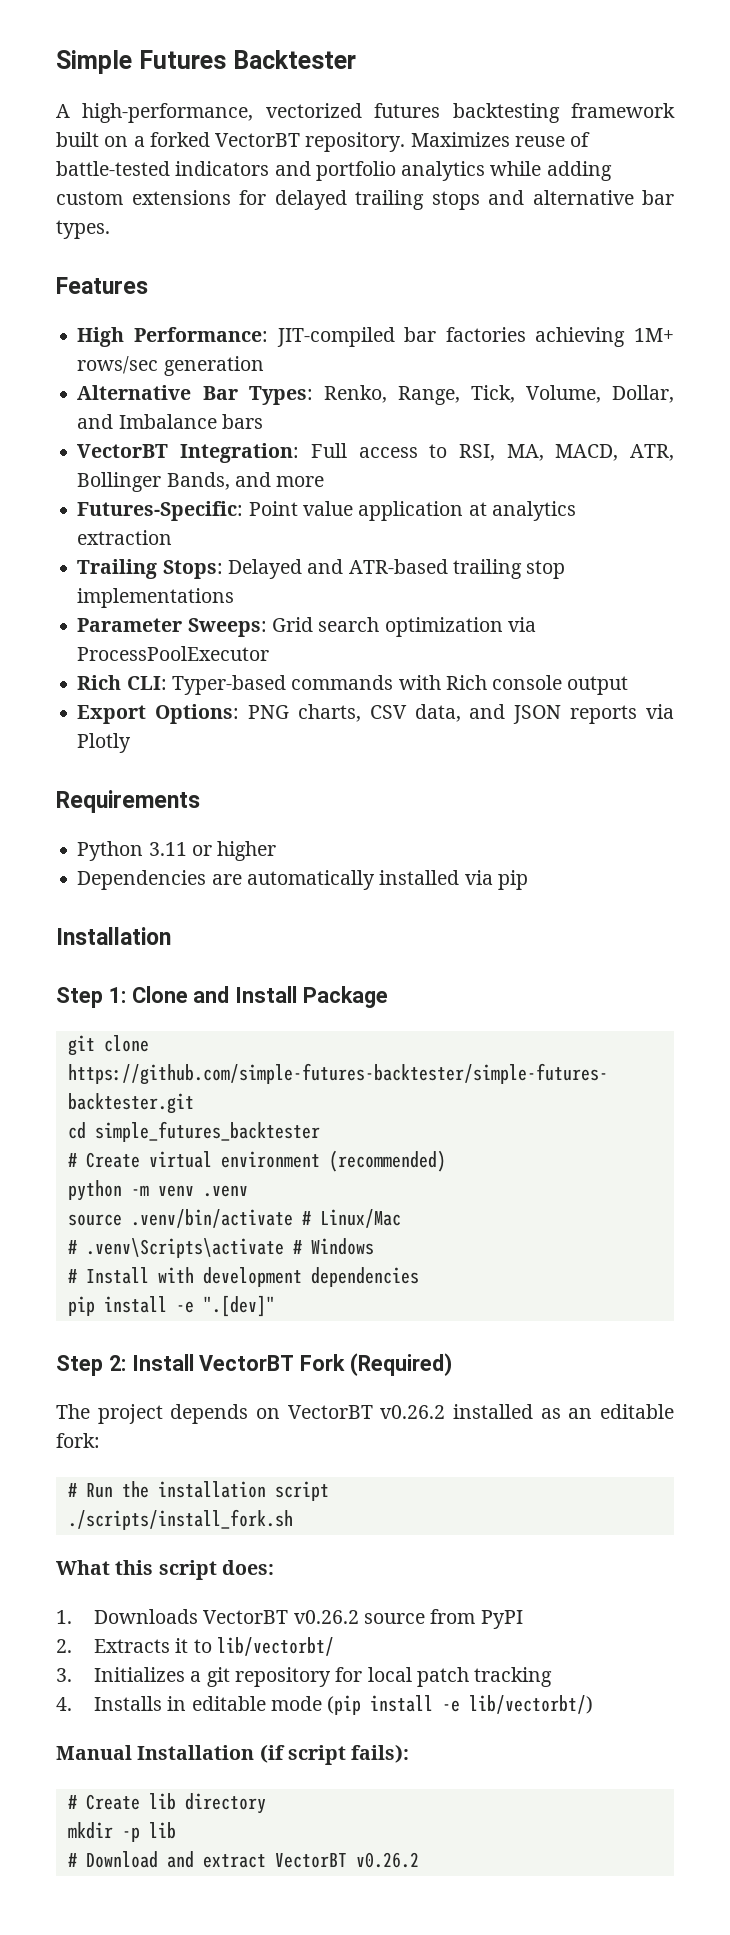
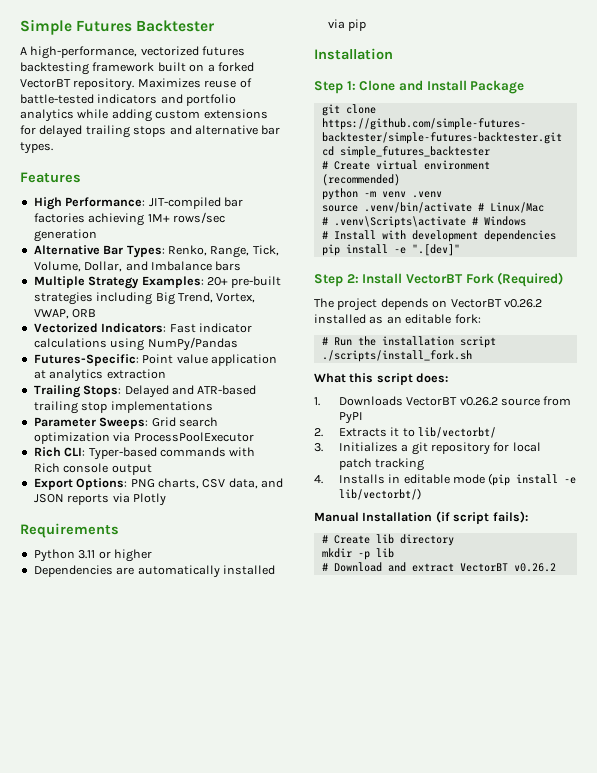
[77,443,675,463] [77,472,325,492] VectorBT Integration: Full access to RSI, MA, MACD, ATR, Bollinger Bands, and more -> [33,276,282,289] [33,292,256,305] [33,309,97,319] [33,323,252,333] [33,337,238,351] Multiple Strategy Examples: 20+ pre-built strategies including Big Trend, Vortex, VWAP, ORB // Vectorized Indicators: Fast indicator calculations using NumPy/Pandas

